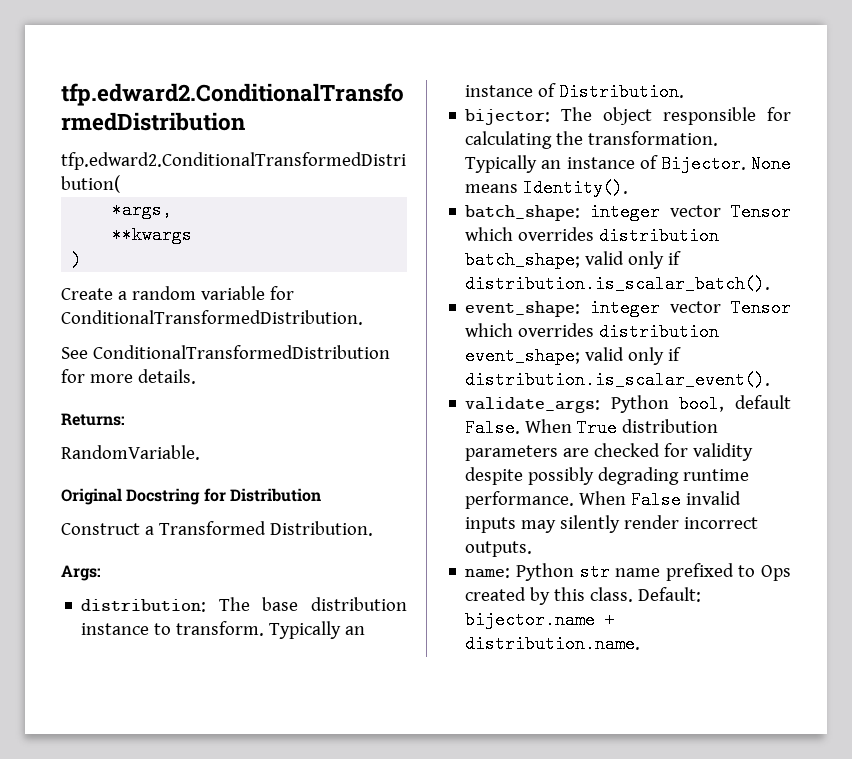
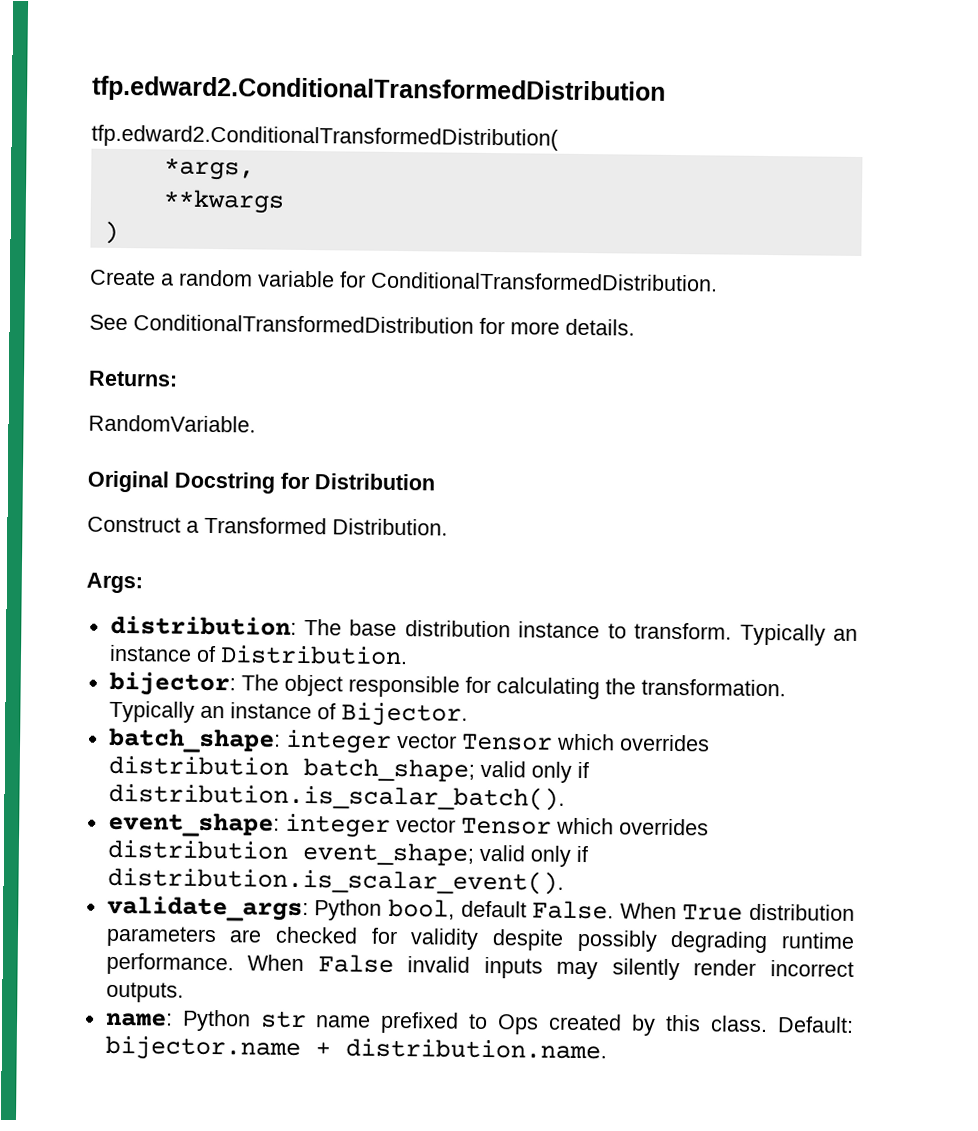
[751,155,791,173] [465,179,629,197] None means Identity(). -> (468, 714) none

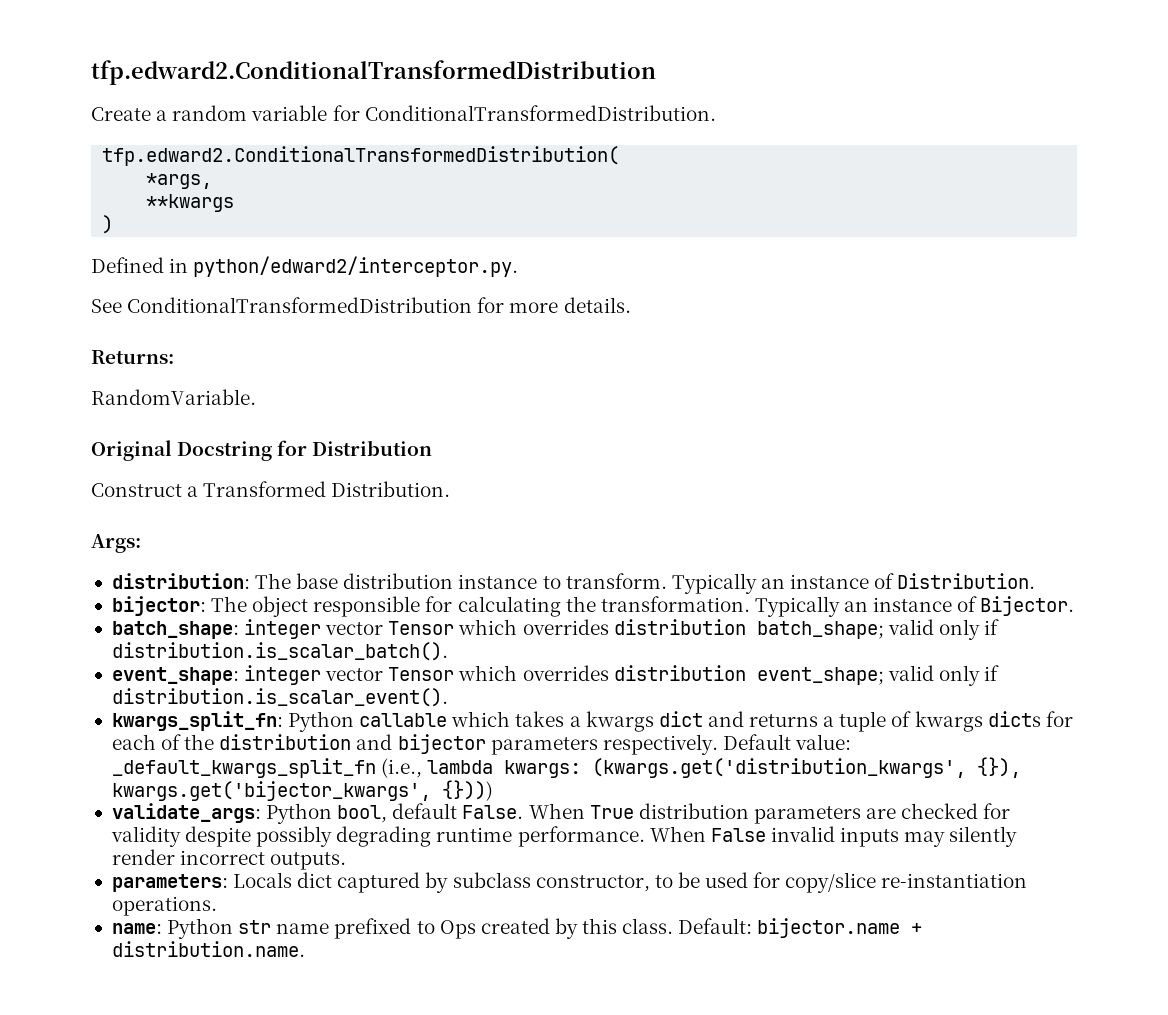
[91,124,559,151] [163,157,255,181] [162,189,285,214] [102,220,119,244] [90,269,718,292] tfp.edward2.ConditionalTransformedDistribution( // *args, // **kwargs // ) // Create a random variable for ConditionalTransformedDistribution. -> [91,105,716,121] [102,146,620,166] [146,173,213,189] [146,194,235,212] [102,215,114,234] [91,256,519,277] Create a random variable for ConditionalTransformedDistribution. // tfp.edward2.ConditionalTransformedDistribution( // *args, // **kwargs // ) // Defined in python/edward2/interceptor.py.
(564, 880) none -> [111,711,1073,732] [111,734,852,755] [111,757,1022,778] [111,780,493,801] // kwargs_split_fn: Python callable which takes a kwargs dict and returns a tuple of kwargs dicts for each of the distribution and bijector parameters respectively. Default value: _default_kwargs_split_fn (i.e., lambda kwargs: (kwargs.get('distribution_kwargs', {}), kwargs.get('bijector_kwargs', {})))
(184, 992) none -> [111,872,1028,893] [111,896,217,916] // parameters: Locals dict captured by subclass constructor, to be used for copy/slice re-instantiation operations.

